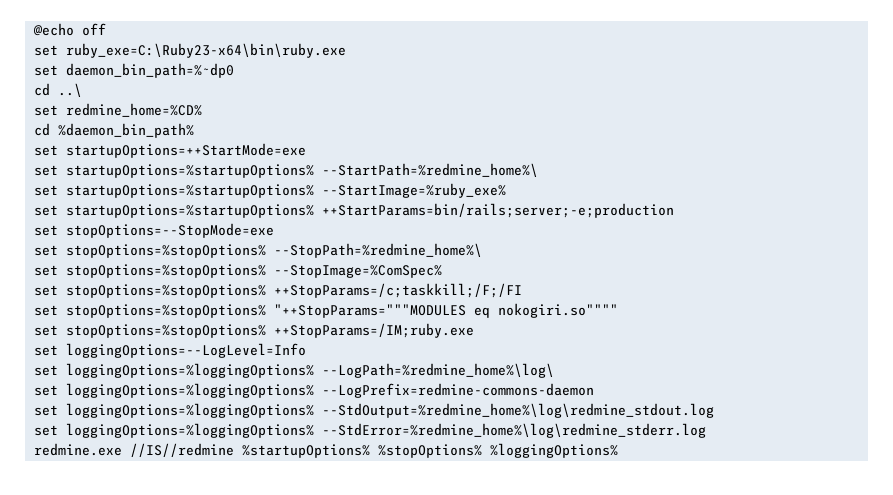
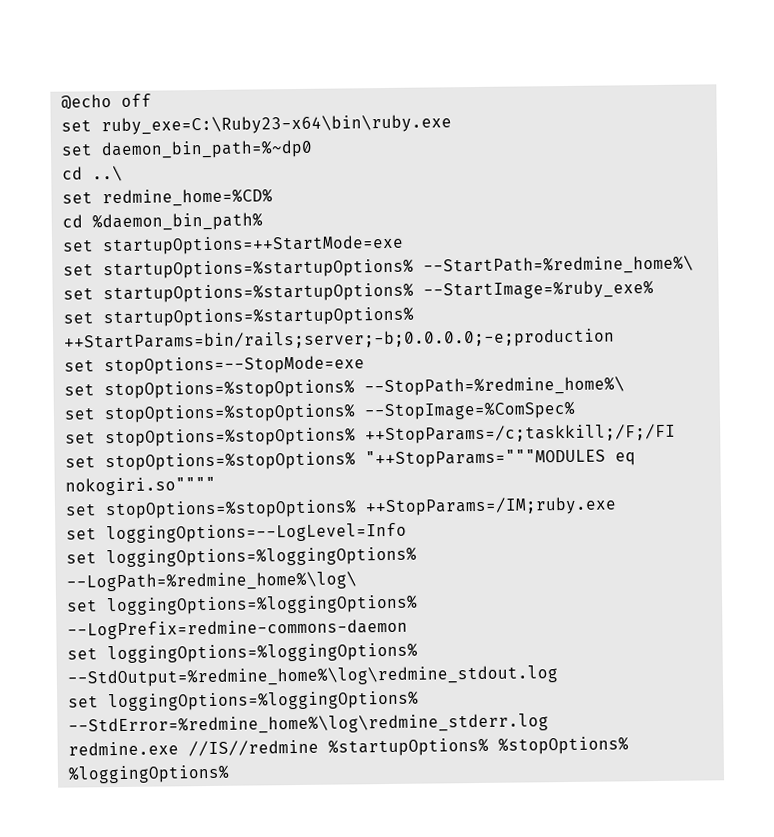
[321,203,674,218] ++StartParams=bin/rails;server;-e;production -> [63,328,615,352] ++StartParams=bin/rails;server;-b;0.0.0.0;-e;production

